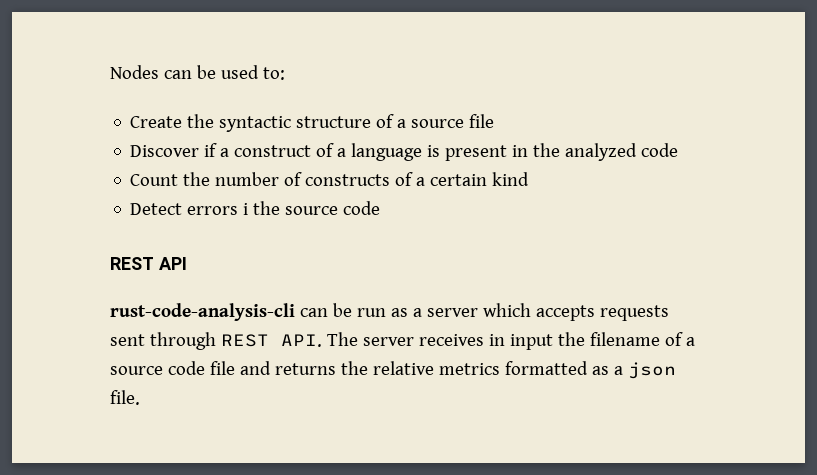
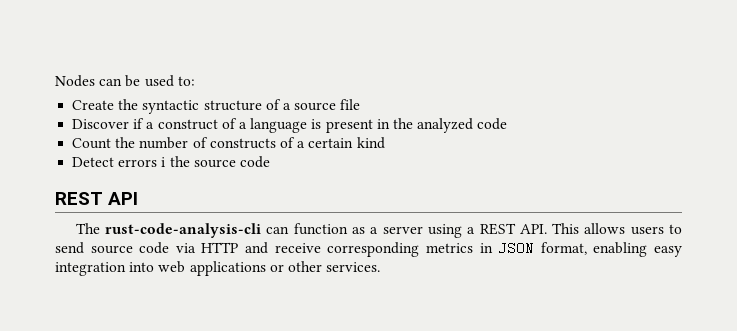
(187, 263) none -> [75,223,100,234] The
[332,303,386,317] be run -> [293,223,348,235] function
[482,303,669,321] [110,332,695,350] [110,361,676,379] [110,390,140,405] which accepts requests sent through REST API. The server receives in input the filename of a source code file and returns the relative metrics formatted as a json file. -> [427,223,683,238] [55,241,683,257] [55,261,381,276] using a REST API. This allows users to send source code via HTTP and receive corresponding metrics in JSON format, enabling easy integration into web applications or other services.

